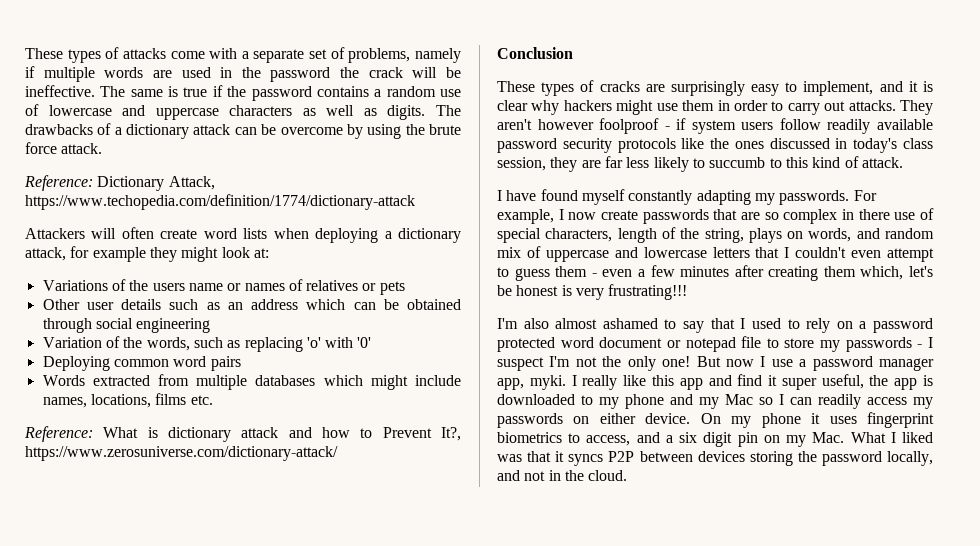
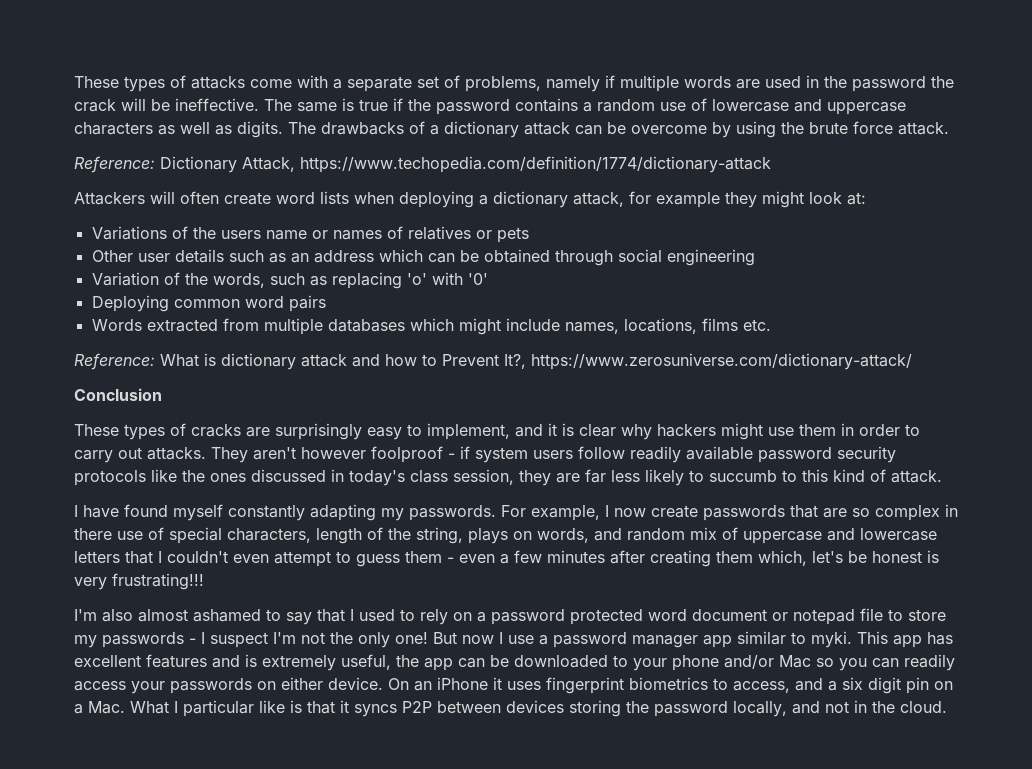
[497,374,933,390] [497,394,719,409] app, myki. I really like this app and find it super useful, the app is downloaded to my phone and my -> [703,631,953,648] [74,654,774,671] app similar to myki. This app has excellent features and is extremely useful, the app can be downloaded to your phone and/or
[779,394,784,405] I -> [839,658,867,671] you
[913,397,933,409] my -> [131,681,165,694] your
[731,413,801,428] my phone -> [414,677,488,691] an iPhone
[786,435,807,447] my -> [74,704,83,714] a
[902,432,933,443] [497,454,522,462] liked was -> [183,700,302,717] particular like is

